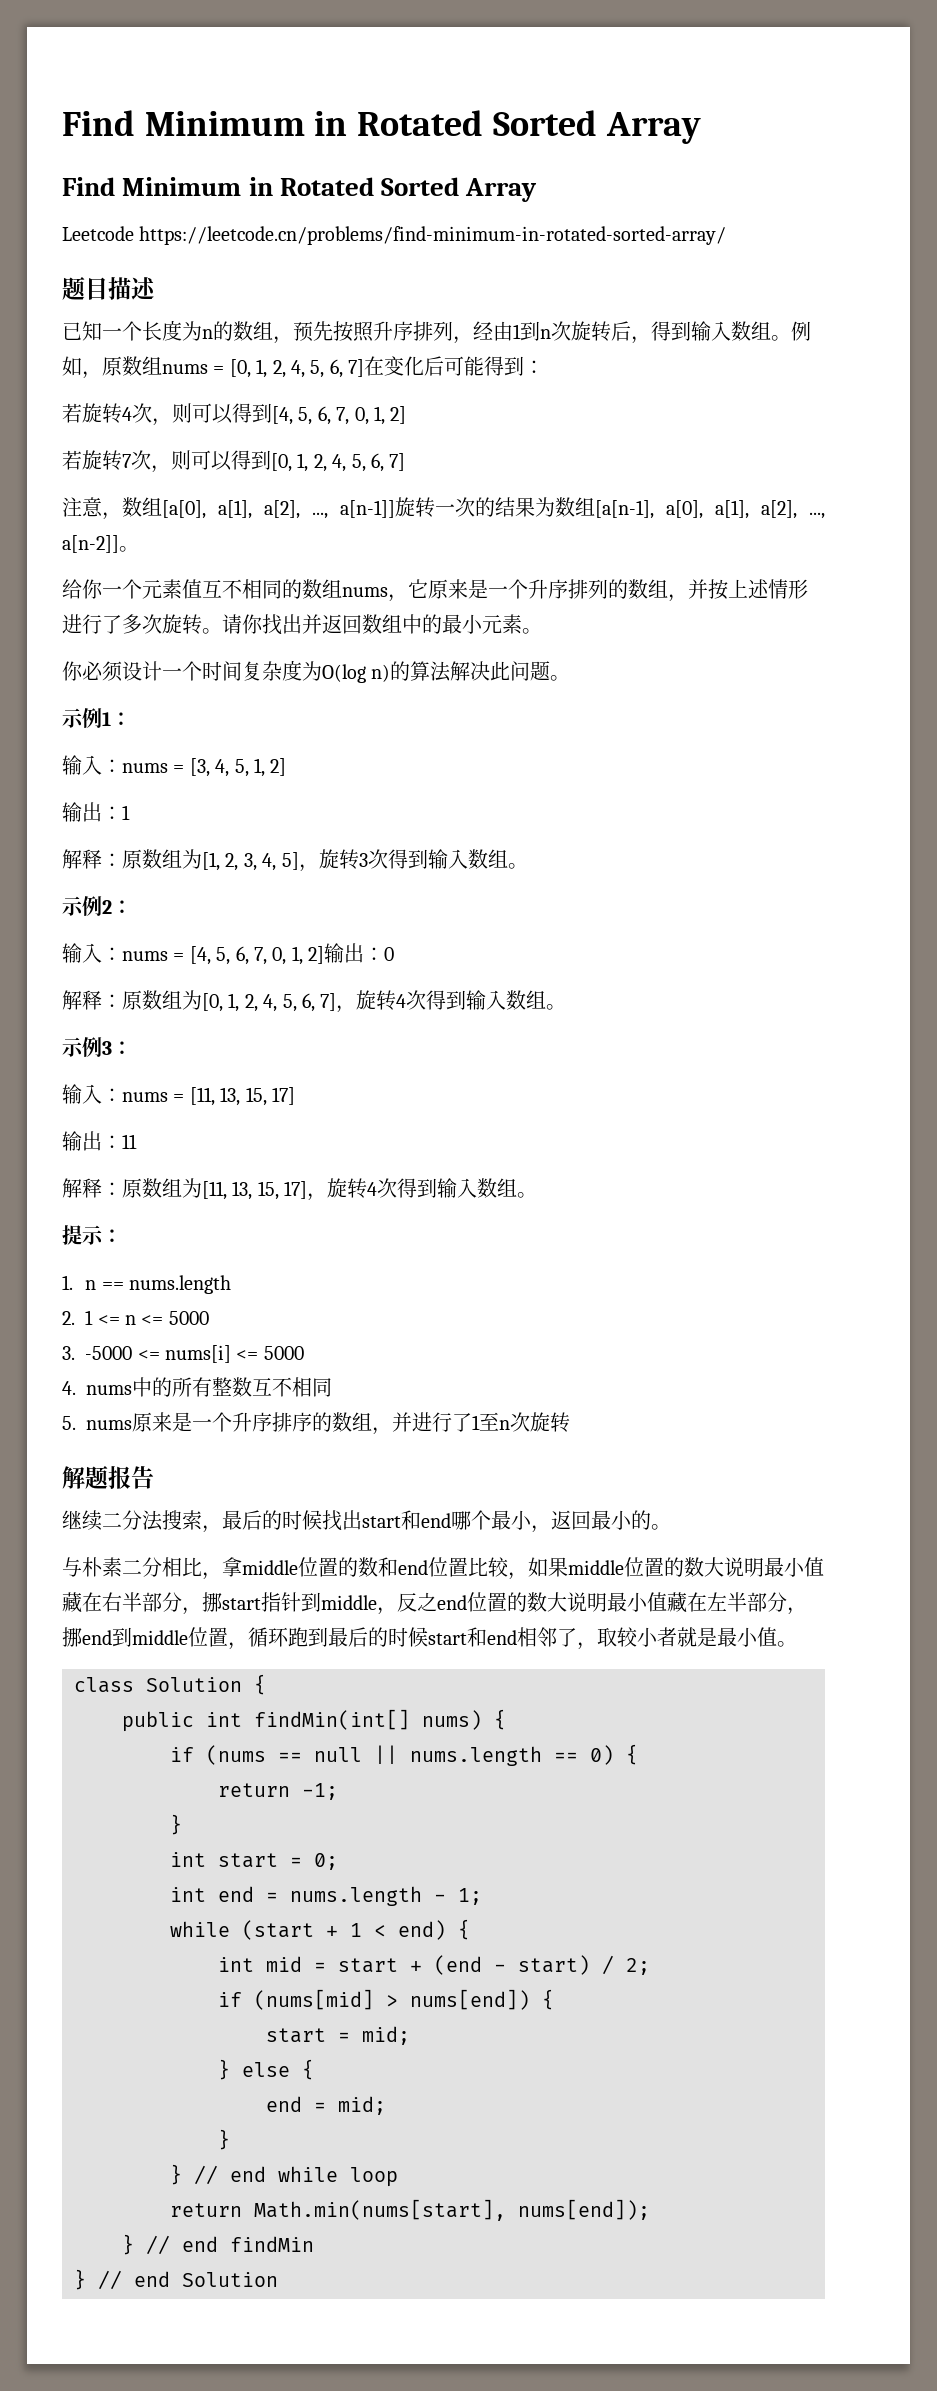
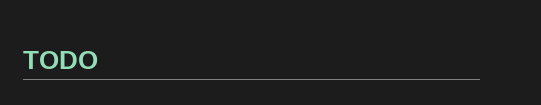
[62,110,701,144] [62,177,538,202] [62,226,727,245] [62,276,156,300] [62,320,811,344] [62,356,545,379] [62,403,407,426] [62,450,406,473] [62,497,825,520] [62,535,139,553] [62,579,808,602] [62,614,542,635] [62,660,571,683] [62,707,131,728] [62,755,287,777] [62,802,130,822] [62,849,528,872] [62,895,132,916] [62,943,395,965] [62,990,567,1013] [62,1036,132,1057] [62,1084,295,1106] [62,1131,137,1151] [62,1178,538,1201] [62,1225,122,1245] [62,1275,232,1294] [62,1310,209,1325] [62,1345,304,1363] [62,1377,332,1397] [62,1412,570,1435] [62,1465,154,1489] [62,1510,671,1533] [62,1557,824,1580] [62,1592,807,1615] [62,1627,797,1650] [74,1674,266,1695] [122,1709,506,1732] [170,1744,638,1766] [218,1783,338,1800] [170,1814,182,1835] [170,1852,338,1870] [170,1886,482,1906] [170,1919,470,1940] [218,1955,650,1975] [218,1989,554,2010] [266,2026,410,2045] [218,2059,314,2080] [266,2096,386,2115] [218,2129,230,2150] [170,2164,398,2187] [170,2199,650,2221] [122,2234,314,2255] [74,2269,278,2290] Find Minimum in Rotated Sorted Array // Find Minimum in Rotated Sorted Array // Leetcode https://leetcode.cn/problems/find-minimum-in-rotated-sorted-array/ // 题目描述 // 已知一个长度为n的数组，预先按照升序排列，经由1到n次旋转后，得到输入数组。例如，原数组nums = [0, 1, 2, 4, 5, 6, 7]在变化后可能得到： // 若旋转4次，则可以得到[4, 5, 6, 7, 0, 1, 2] // 若旋转7次，则可以得到[0, 1, 2, 4, 5, 6, 7] // 注意，数组[a[0], a[1], a[2], ..., a[n-1]]旋转一次的结果为数组[a[n-1], a[0], a[1], a[2], ..., a[n-2]]。 // 给你一个元素值互不相同的数组nums，它原来是一个升序排列的数组，并按上述情形进行了多次旋转。请你找出并返回数组中的最小元素。 // 你必须设计一个时间复杂度为O(log n)的算法解决此问题。 // 示例1： // 输入：nums = [3, 4, 5, 1, 2] // 输出：1 // 解释：原数组为[1, 2, 3, 4, 5]，旋转3次得到输入数组。 // 示例2： // 输入：nums = [4, 5, 6, 7, 0, 1, 2]输出：0 // 解释：原数组为[0, 1, 2, 4, 5, 6, 7]，旋转4次得到输入数组。 // 示例3： // 输入：nums = [11, 13, 15, 17] // 输出：11 // 解释：原数组为[11, 13, 15, 17]，旋转4次得到输入数组。 // 提示： // 1. n == nums.length // 2. 1 <= n <= 5000 // 3. -5000 <= nums[i] <= 5000 // 4. nums中的所有整数互不相同 // 5. nums原来是一个升序排序的数组，并进行了1至n次旋转 // 解题报告 // 继续二分法搜索，最后的时候找出start和end哪个最小，返回最小的。 // 与朴素二分相比，拿middle位置的数和end位置比较，如果middle位置的数大说明最小值藏在右半部分，挪start指针到middle，反之end位置的数大说明最小值藏在左半部分，挪end到middle位置，循环跑到最后的时候start和end相邻了，取较小者就是最小值。 // class Solution { // public int findMin(int[] nums) { // if (nums == null || nums.length == 0) { // return -1; // } // int start = 0; // int end = nums.length - 1; // while (start + 1 < end) { // int mid = start + (end - start) / 2; // if (nums[mid] > nums[end]) { // start = mid; // } else { // end = mid; // } // } // end while loop // return Math.min(nums[start], nums[end]); // } // end findMin // } // end Solution -> [23,51,98,69] TODO

